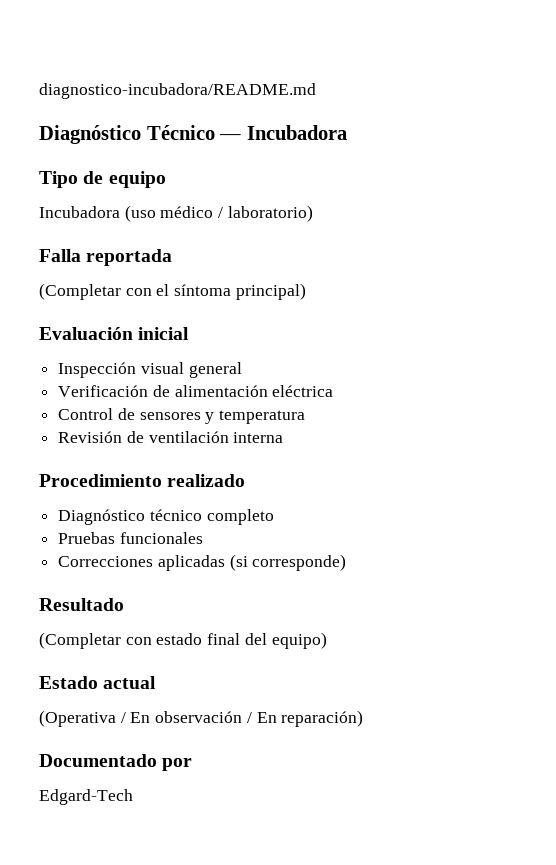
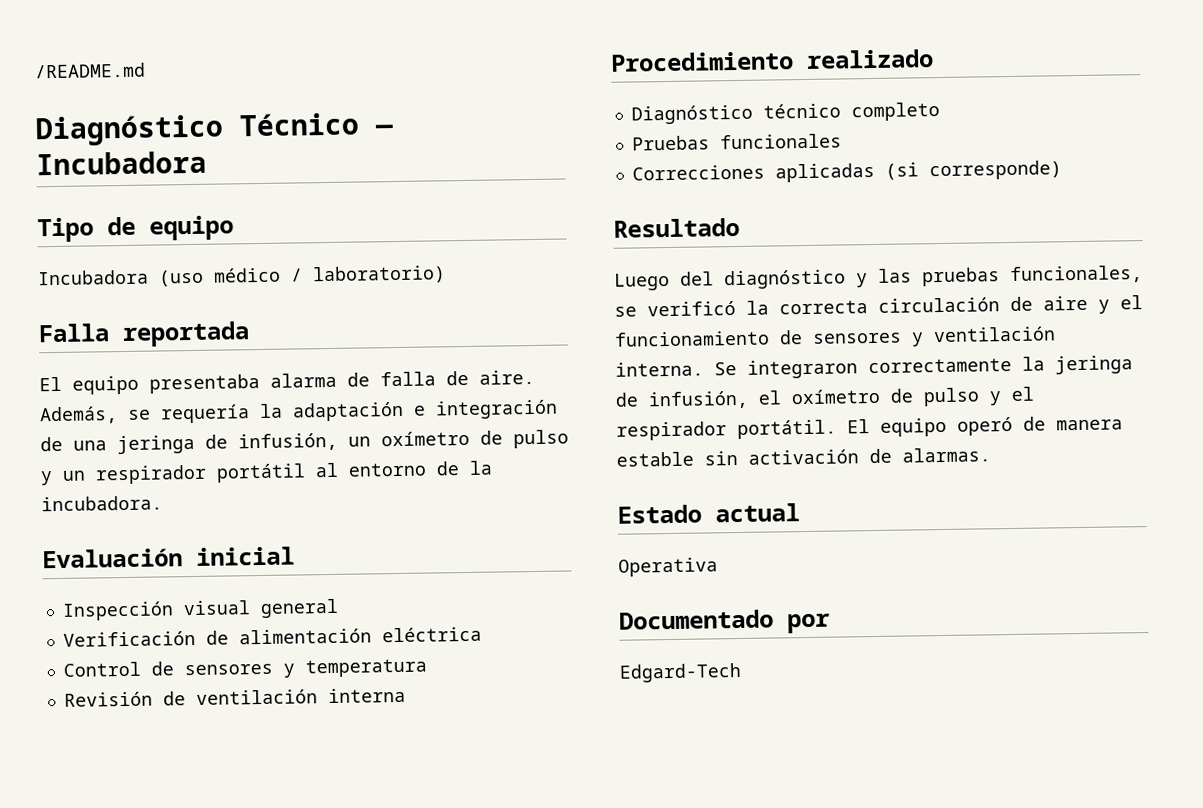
[39,83,316,99] diagnostico-incubadora/README.md -> [34,62,146,79] /README.md
[39,283,306,300] (Completar con el síntoma principal) -> [39,369,535,395] [39,399,558,425] [40,429,569,455] [40,460,493,486] [41,495,163,512] El equipo presentaba alarma de falla de aire. Además, se requería la adaptación e integración de una jeringa de infusión, un oxímetro de pulso y un respirador portátil al entorno de la incubadora.
[39,632,327,649] [39,676,157,689] [39,710,364,727] (Completar con estado final del equipo) // Estado actual // (Operativa / En observación / En reparación) -> [614,265,1143,291] [614,295,1143,317] [614,326,1056,347] [615,355,1133,379] [615,386,1034,410] [616,416,1123,441] [616,447,991,467] [617,503,800,524] [618,557,718,577] Luego del diagnóstico y las pruebas funcionales, se verificó la correcta circulación de aire y el funcionamiento de sensores y ventilación interna. Se integraron correctamente la jeringa de infusión, el oxímetro de pulso y el respirador portátil. El equipo operó de manera estable sin activación de alarmas. // Estado actual // Operativa

